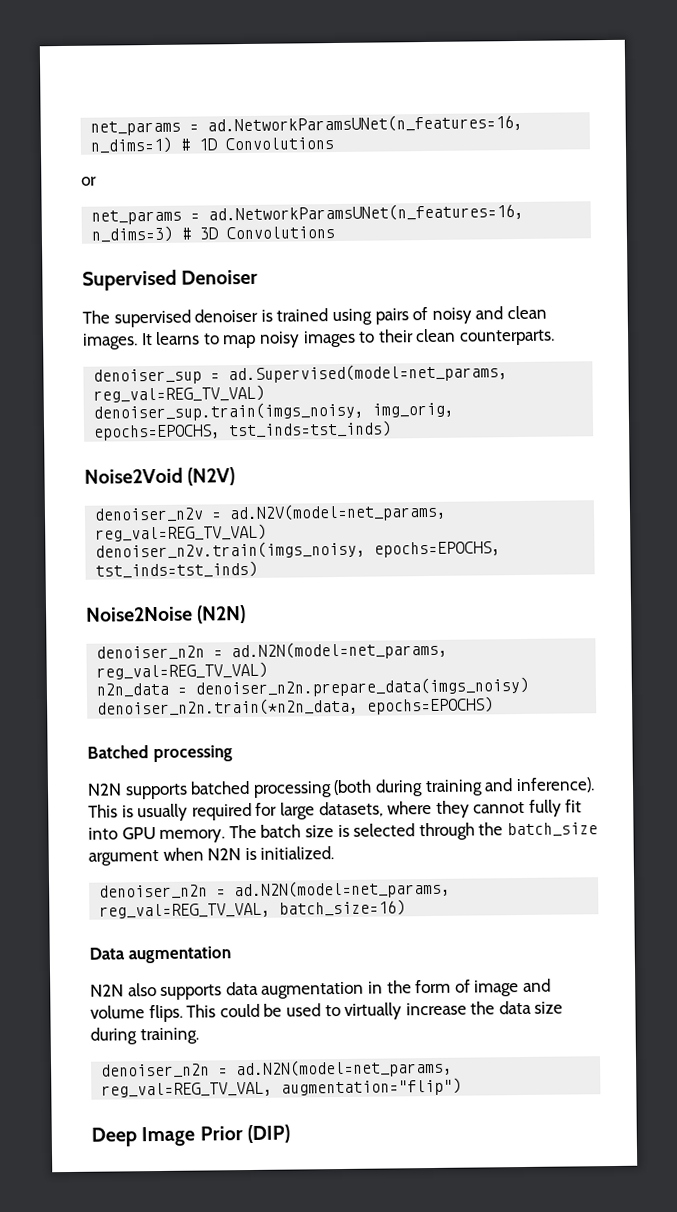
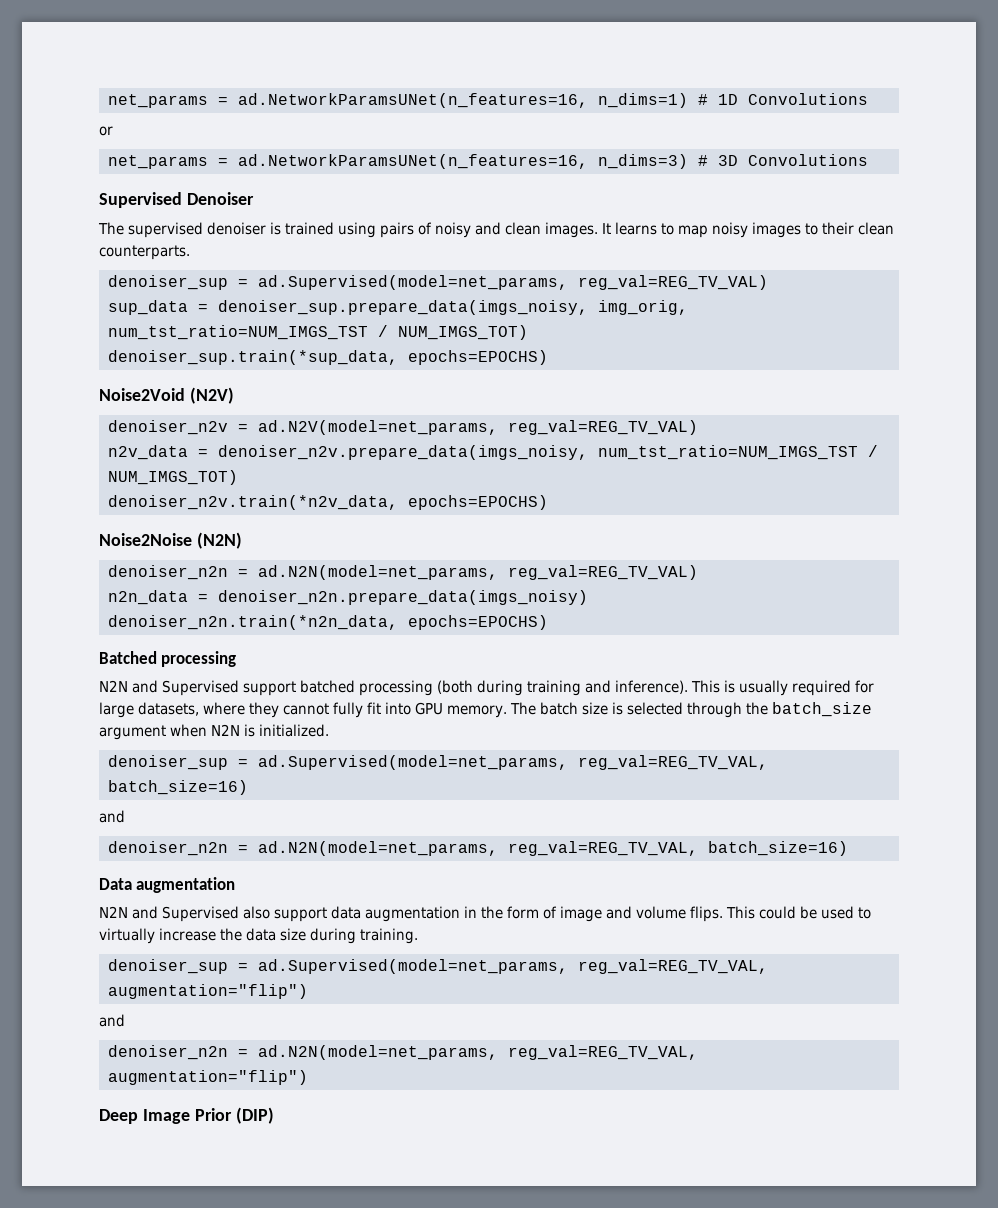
[93,401,455,422] [94,420,393,441] denoiser_sup.train(imgs_noisy, img_orig, epochs=EPOCHS, tst_inds=tst_inds) -> [107,300,688,315] [107,325,528,340] [107,350,548,365] sup_data = denoiser_sup.prepare_data(imgs_noisy, img_orig, num_tst_ratio=NUM_IMGS_TST / NUM_IMGS_TOT) // denoiser_sup.train(*sup_data, epochs=EPOCHS)
[95,540,502,560] [95,560,259,579] denoiser_n2v.train(imgs_noisy, epochs=EPOCHS, tst_inds=tst_inds) -> [107,445,878,460] [107,470,238,485] [107,495,548,510] n2v_data = denoiser_n2v.prepare_data(imgs_noisy, num_tst_ratio=NUM_IMGS_TST / NUM_IMGS_TOT) // denoiser_n2v.train(*n2v_data, epochs=EPOCHS)
[124,783,188,800] supports -> [132,680,296,696] and Supervised support
(335, 853) none -> [107,755,768,770] [107,780,248,795] [99,810,125,823] // denoiser_sup = ad.Supervised(model=net_params, reg_val=REG_TV_VAL, batch_size=16) // and
[127,983,223,1000] also supports -> [132,906,327,922] and Supervised also support
(199, 1036) none -> [107,959,768,974] [107,984,308,999] [99,1014,125,1027] // denoiser_sup = ad.Supervised(model=net_params, reg_val=REG_TV_VAL, augmentation="flip") // and

